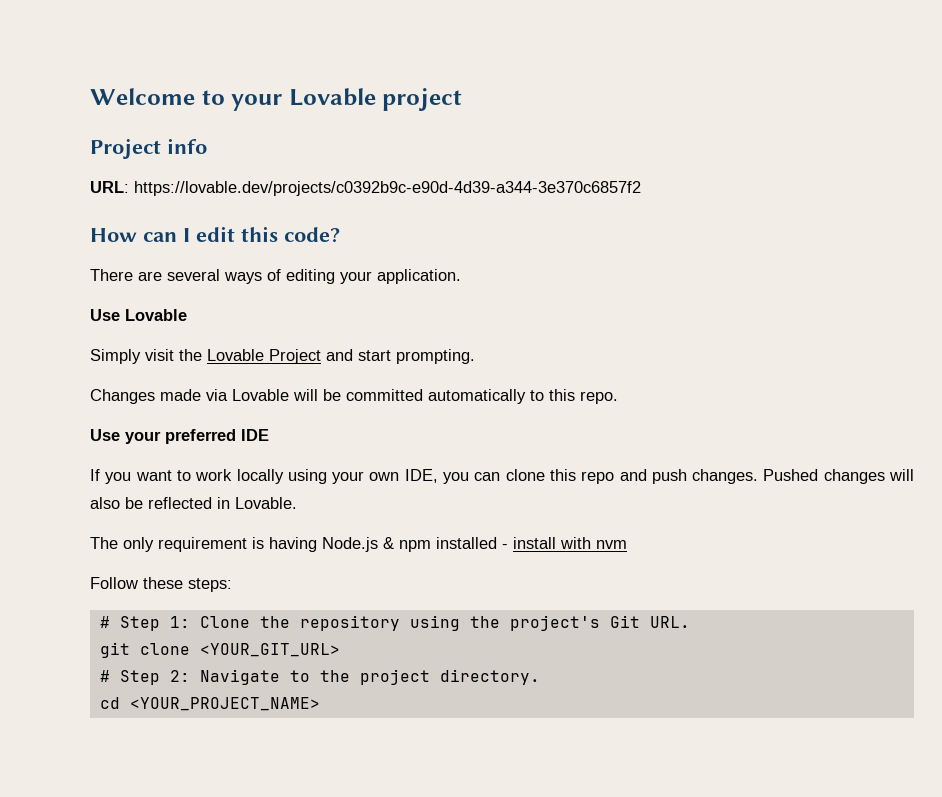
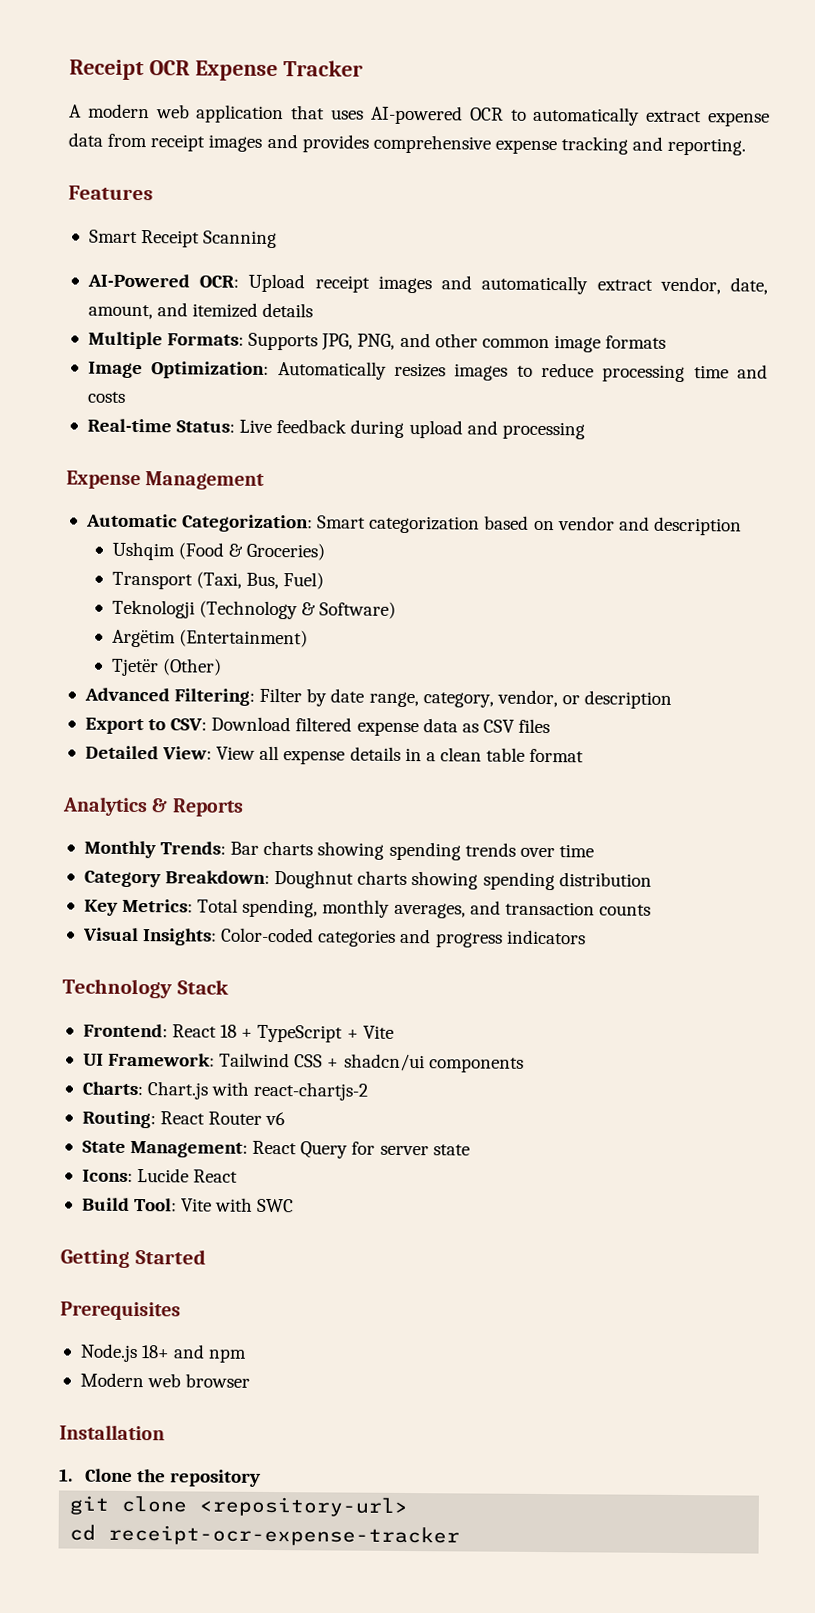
[90,88,463,111] [90,138,207,159] [90,181,641,196] [90,226,340,243] [90,269,461,284] [90,309,187,321] [90,349,475,364] [90,389,618,404] [90,429,269,444] [90,469,914,484] [90,497,297,509] [90,537,627,552] [90,577,232,592] [99,615,690,631] [99,642,340,658] [99,669,540,685] Welcome to your Lovable project // Project info // URL: https://lovable.dev/projects/c0392b9c-e90d-4d39-a344-3e370c6857f2 // How can I edit this code? // There are several ways of editing your application. // Use Lovable // Simply visit the Lovable Project and start prompting. // Changes made via Lovable will be committed automatically to this repo. // Use your preferred IDE // If you want to work locally using your own IDE, you can clone this repo and push changes. Pushed changes will also be reflected in Lovable. // The only requirement is having Node.js & npm installed - install with nvm // Follow these steps: // # Step 1: Clone the repository using the project's Git URL. // git clone <YOUR_GIT_URL> // # Step 2: Navigate to the project directory. -> [69,59,363,82] [69,103,771,127] [68,132,747,156] [68,185,153,201] [88,229,278,249] [86,273,769,295] [87,302,314,320] [87,331,667,353] [87,361,768,383] [86,391,126,403] [86,418,585,440] [66,470,266,490] [85,513,742,536] [111,541,326,561] [111,571,325,590] [111,599,397,620] [111,629,309,648] [110,658,223,677] [83,687,673,709] [84,716,551,737] [84,745,585,765] [62,796,244,817] [83,840,594,861] [83,870,652,891] [83,898,651,919] [82,927,586,948] [62,978,229,999] [82,1023,394,1043] [82,1052,524,1073] [81,1081,369,1101] [81,1110,286,1129] [81,1140,470,1159] [81,1168,239,1183] [81,1197,295,1213] [60,1249,206,1268] [60,1301,181,1321] [79,1343,248,1363] [79,1372,251,1388] [59,1424,165,1441] [59,1468,262,1487] [69,1495,409,1518] Receipt OCR Expense Tracker // A modern web application that uses AI-powered OCR to automatically extract expense data from receipt images and provides comprehensive expense tracking and reporting. // Features // Smart Receipt Scanning // AI-Powered OCR: Upload receipt images and automatically extract vendor, date, amount, and itemized details // Multiple Formats: Supports JPG, PNG, and other common image formats // Image Optimization: Automatically resizes images to reduce processing time and costs // Real-time Status: Live feedback during upload and processing // Expense Management // Automatic Categorization: Smart categorization based on vendor and description // Ushqim (Food & Groceries) // Transport (Taxi, Bus, Fuel) // Teknologji (Technology & Software) // Argëtim (Entertainment) // Tjetër (Other) // Advanced Filtering: Filter by date range, category, vendor, or description // Export to CSV: Download filtered expense data as CSV files // Detailed View: View all expense details in a clean table format // Analytics & Reports // Monthly Trends: Bar charts showing spending trends over time // Category Breakdown: Doughnut charts showing spending distribution // Key Metrics: Total spending, monthly averages, and transaction counts // Visual Insights: Color-coded categories and progress indicators // Technology Stack // Frontend: React 18 + TypeScript + Vite // UI Framework: Tailwind CSS + shadcn/ui components // Charts: Chart.js with react-chartjs-2 // Routing: React Router v6 // State Management: React Query for server state // Icons: Lucide React // Build Tool: Vite with SWC // Getting Started // Prerequisites // Node.js 18+ and npm // Modern web browser // Installation // 1. Clone the repository // git clone <repository-url>
[129,697,320,711] <YOUR_PROJECT_NAME> -> [108,1524,461,1547] receipt-ocr-expense-tracker

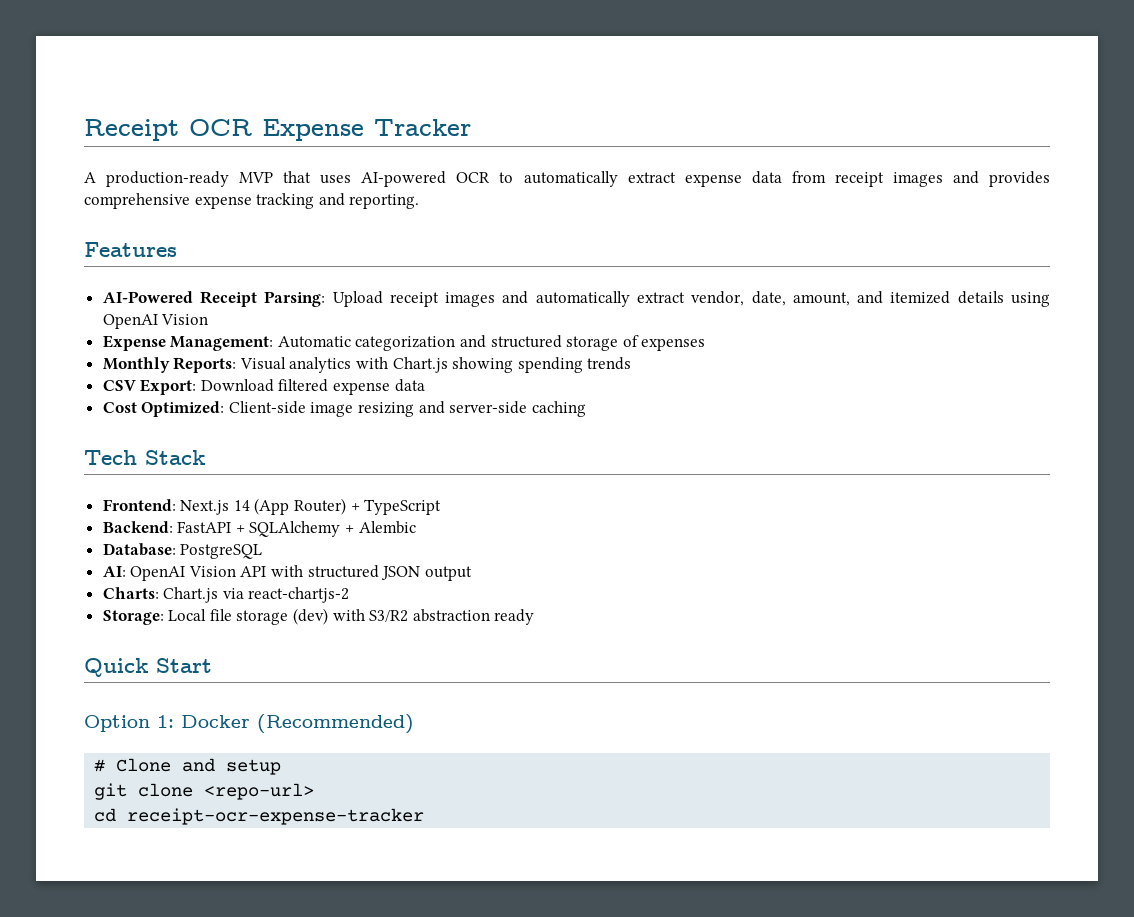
[87,103,285,124] modern web application -> [106,171,274,187] production-ready MVP
[88,229,278,249] [86,273,240,288] Smart Receipt Scanning // AI-Powered OCR: -> [102,291,326,307] AI-Powered Receipt Parsing:
[87,331,667,353] [87,361,768,383] [86,391,126,403] [86,418,585,440] [66,470,266,490] [85,513,742,536] [111,541,326,561] [111,571,325,590] [111,599,397,620] [111,629,309,648] [110,658,223,677] [83,687,673,709] [84,716,551,737] [84,745,585,765] [62,796,244,817] [83,840,594,861] [83,870,652,891] [83,898,651,919] [82,927,586,948] [62,978,229,999] [82,1023,394,1043] [82,1052,524,1073] // Multiple Formats: Supports JPG, PNG, and other common image formats // Image Optimization: Automatically resizes images to reduce processing time and costs // Real-time Status: Live feedback during upload and processing // Expense Management // Automatic Categorization: Smart categorization based on vendor and description // Ushqim (Food & Groceries) // Transport (Taxi, Bus, Fuel) // Teknologji (Technology & Software) // Argëtim (Entertainment) // Tjetër (Other) // Advanced Filtering: Filter by date range, category, vendor, or description // Export to CSV: Download filtered expense data as CSV files // Detailed View: View all expense details in a clean table format // Analytics & Reports // Monthly Trends: Bar charts showing spending trends over time // Category Breakdown: Doughnut charts showing spending distribution // Key Metrics: Total spending, monthly averages, and transaction counts // Visual Insights: Color-coded categories and progress indicators // Technology Stack // Frontend: React 18 + TypeScript + Vite // UI Framework: Tailwind CSS + shadcn/ui components -> [1010,292,1050,307] [102,314,209,329] [102,335,706,351] [102,357,632,373] [102,379,425,395] [102,401,586,417] [84,450,206,465] [102,498,442,515] [102,521,416,537] [102,543,263,559] [102,565,472,581] using OpenAI Vision // Expense Management: Automatic categorization and structured storage of expenses // Monthly Reports: Visual analytics with Chart.js showing spending trends // CSV Export: Download filtered expense data // Cost Optimized: Client-side image resizing and server-side caching // Tech Stack // Frontend: Next.js 14 (App Router) + TypeScript // Backend: FastAPI + SQLAlchemy + Alembic // Database: PostgreSQL // AI: OpenAI Vision API with structured JSON output
[211,1081,250,1096] with -> [222,588,244,599] via
[81,1110,286,1129] [81,1140,470,1159] [81,1168,239,1183] [81,1197,295,1213] [60,1249,206,1268] [60,1301,181,1321] [79,1343,248,1363] [79,1372,251,1388] [59,1424,165,1441] [59,1468,262,1487] Routing: React Router v6 // State Management: React Query for server state // Icons: Lucide React // Build Tool: Vite with SWC // Getting Started // Prerequisites // Node.js 18+ and npm // Modern web browser // Installation // 1. Clone the repository -> [102,608,535,625] [84,658,212,677] [84,714,414,734] [94,758,282,775] Storage: Local file storage (dev) with S3/R2 abstraction ready // Quick Start // Option 1: Docker (Recommended) // # Clone and setup
[199,1496,409,1518] <repository-url> -> [204,783,315,800] <repo-url>

